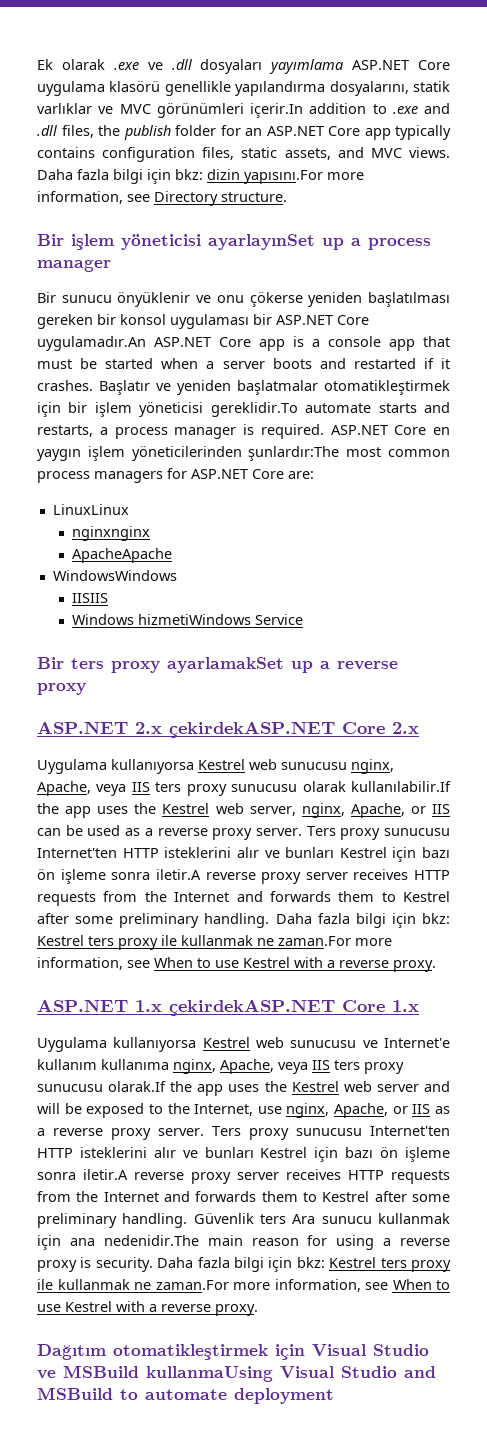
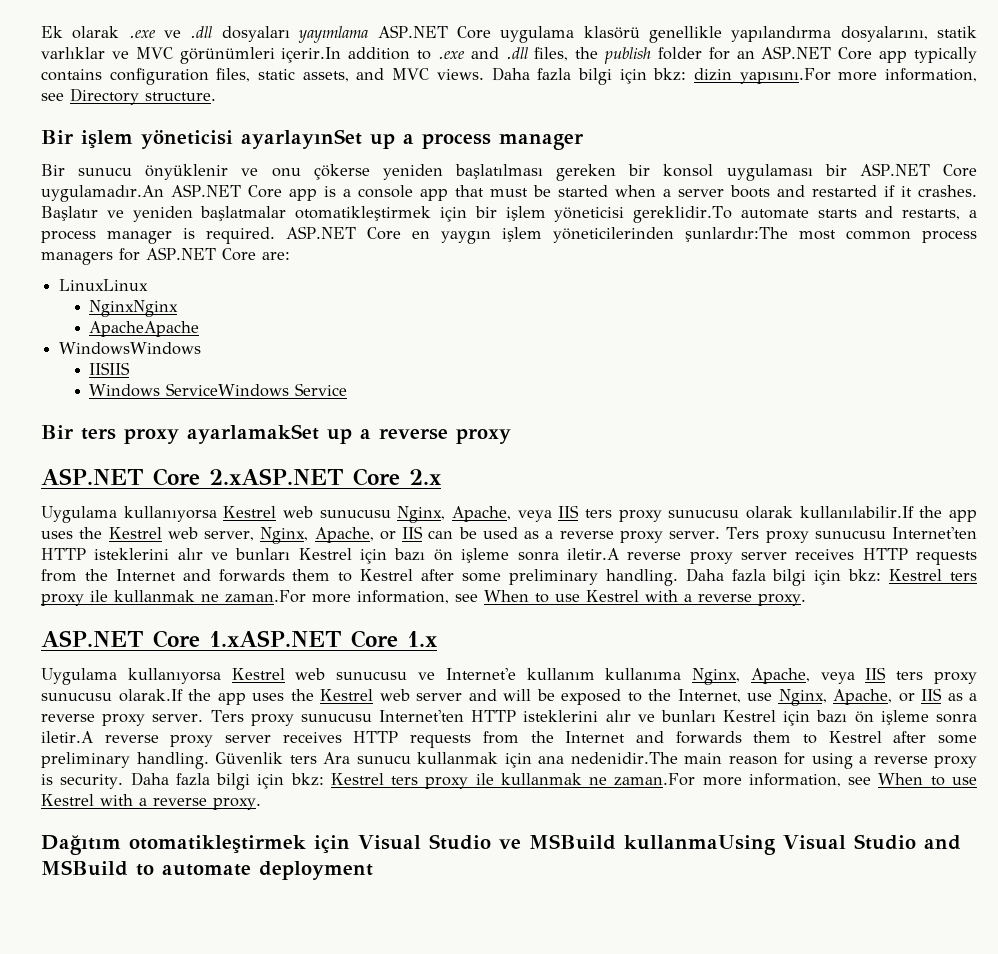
[72,526,151,541] nginxnginx -> [89,300,179,317] NginxNginx
[138,614,252,625] hizmetiWindows -> [166,383,290,397] ServiceWindows
[135,721,335,738] 2.x çekirdekASP.NET -> [152,468,344,486] Core 2.xASP.NET
[351,759,394,774] nginx, -> [397,506,446,523] Nginx,
[301,803,345,818] nginx, -> [260,527,309,544] Nginx,
[135,999,335,1016] 1.x çekirdekASP.NET -> [152,630,342,648] Core 1.xASP.NET
[173,1059,216,1074] nginx, -> [692,668,741,685] Nginx,
[286,1103,330,1118] nginx, -> [778,689,827,706] Nginx,

